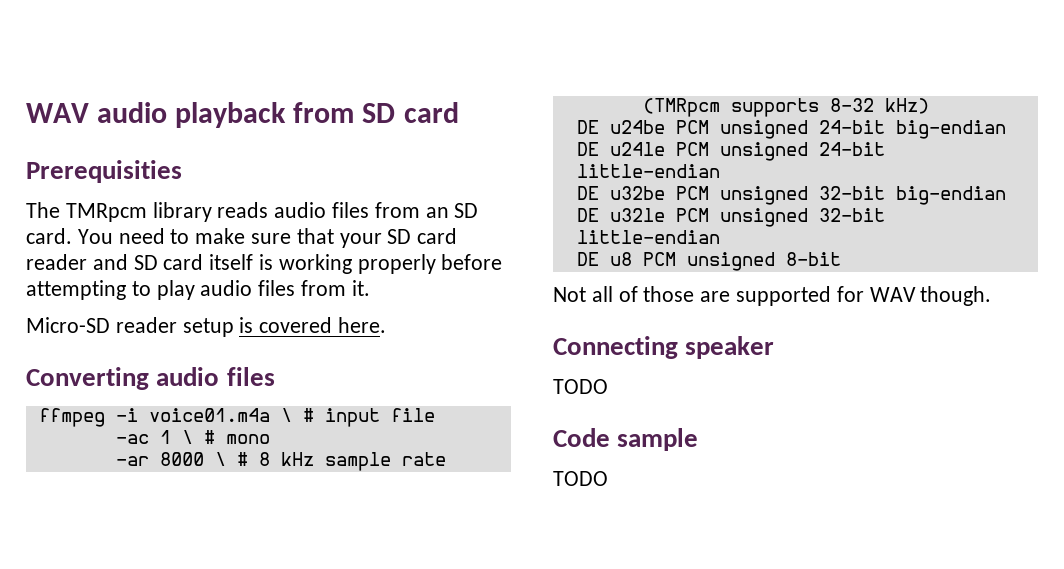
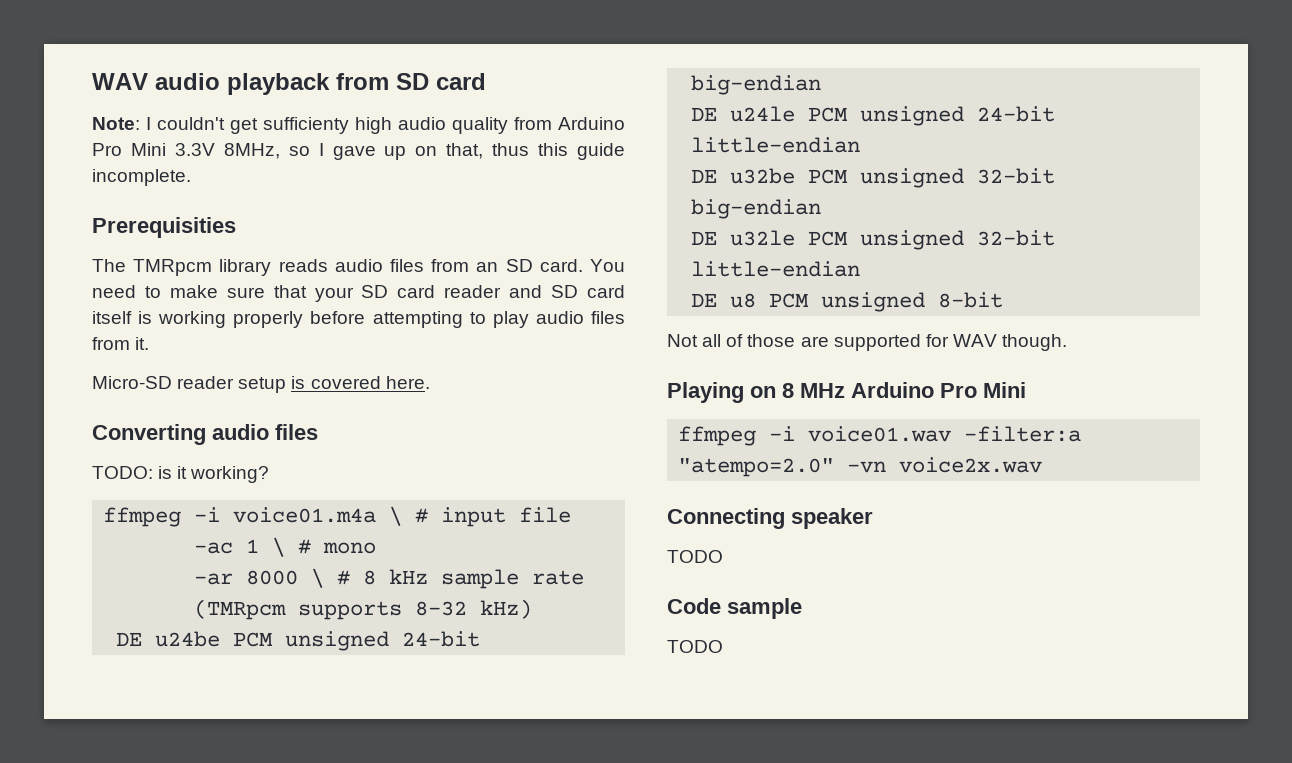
(459, 112) none -> [92,117,625,134] [92,143,626,160] [92,169,191,186] // Note: I couldn't get sufficienty high audio quality from Arduino Pro Mini 3.3V 8MHz, so I gave up on that, thus this guide incomplete.
(275, 376) none -> [92,466,270,483] // TODO: is it working?
(992, 296) none -> [667,382,1026,403] [678,426,1082,446] [678,457,1043,477] // Playing on 8 MHz Arduino Pro Mini // ffmpeg -i voice01.wav -filter:a "atempo=2.0" -vn voice2x.wav

